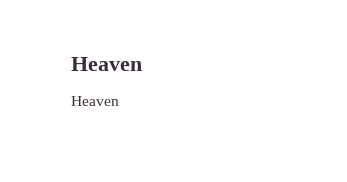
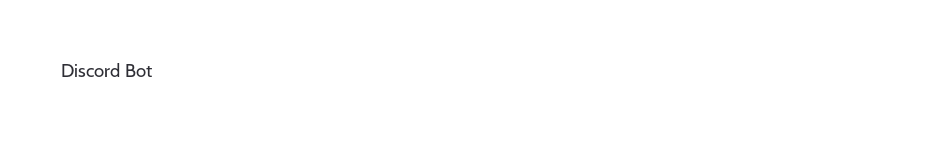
[71,57,142,71] [71,96,119,106] Heaven // Heaven -> [61,63,152,77] Discord Bot

